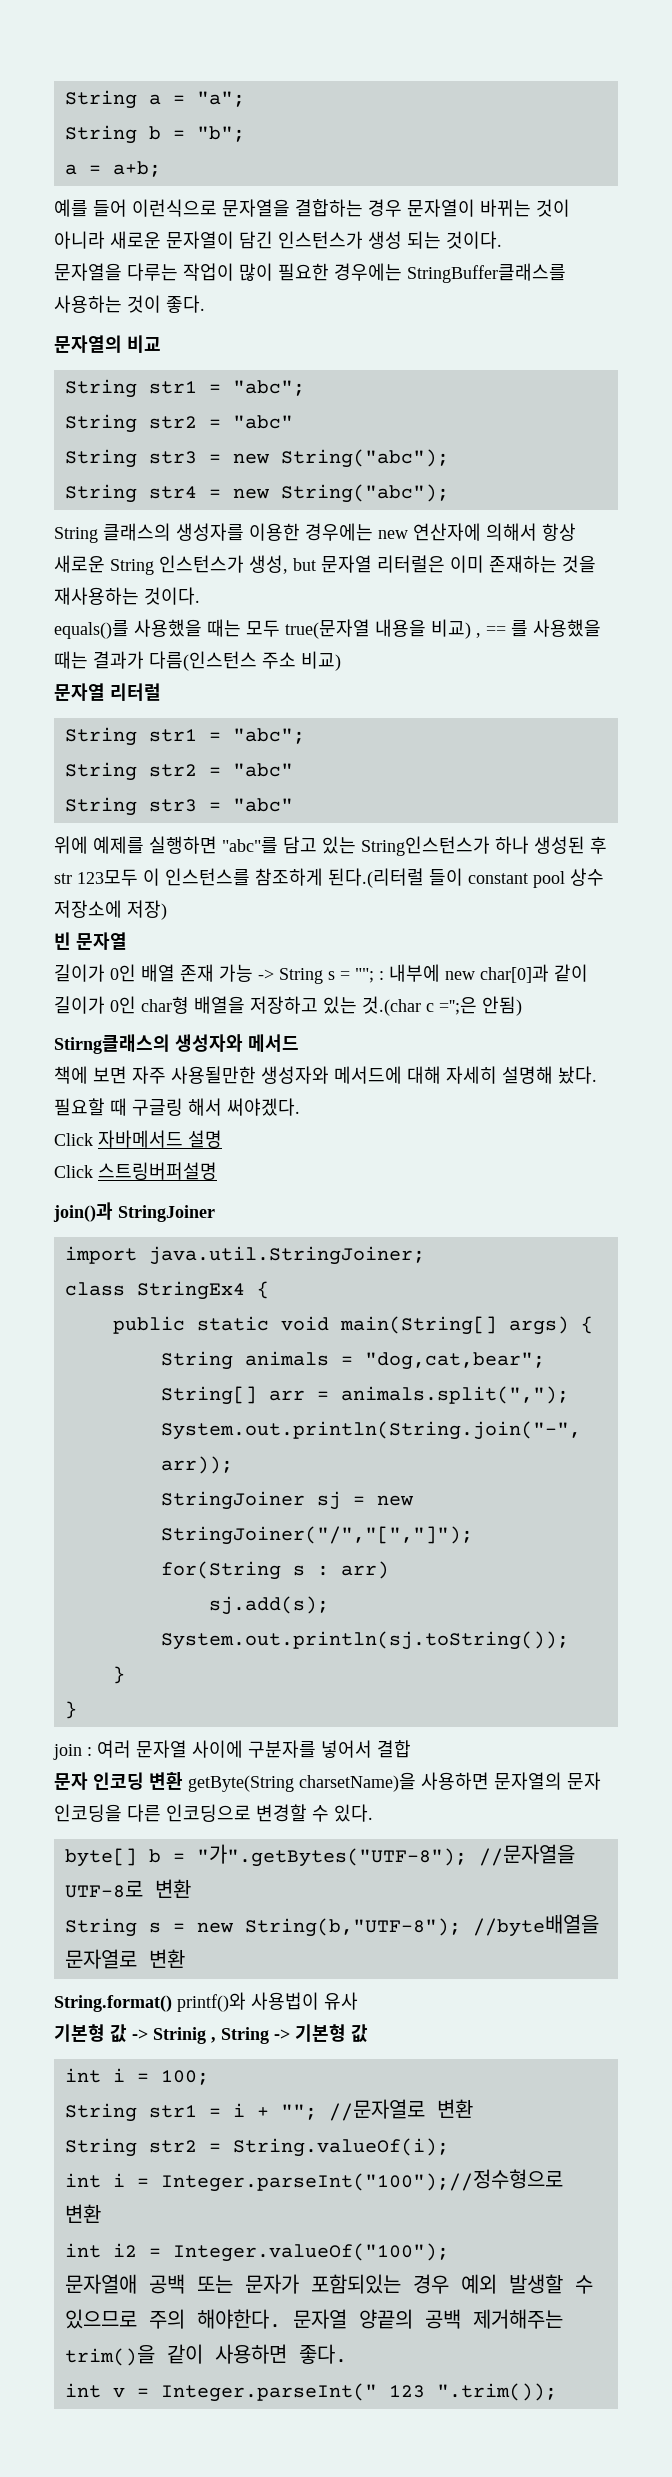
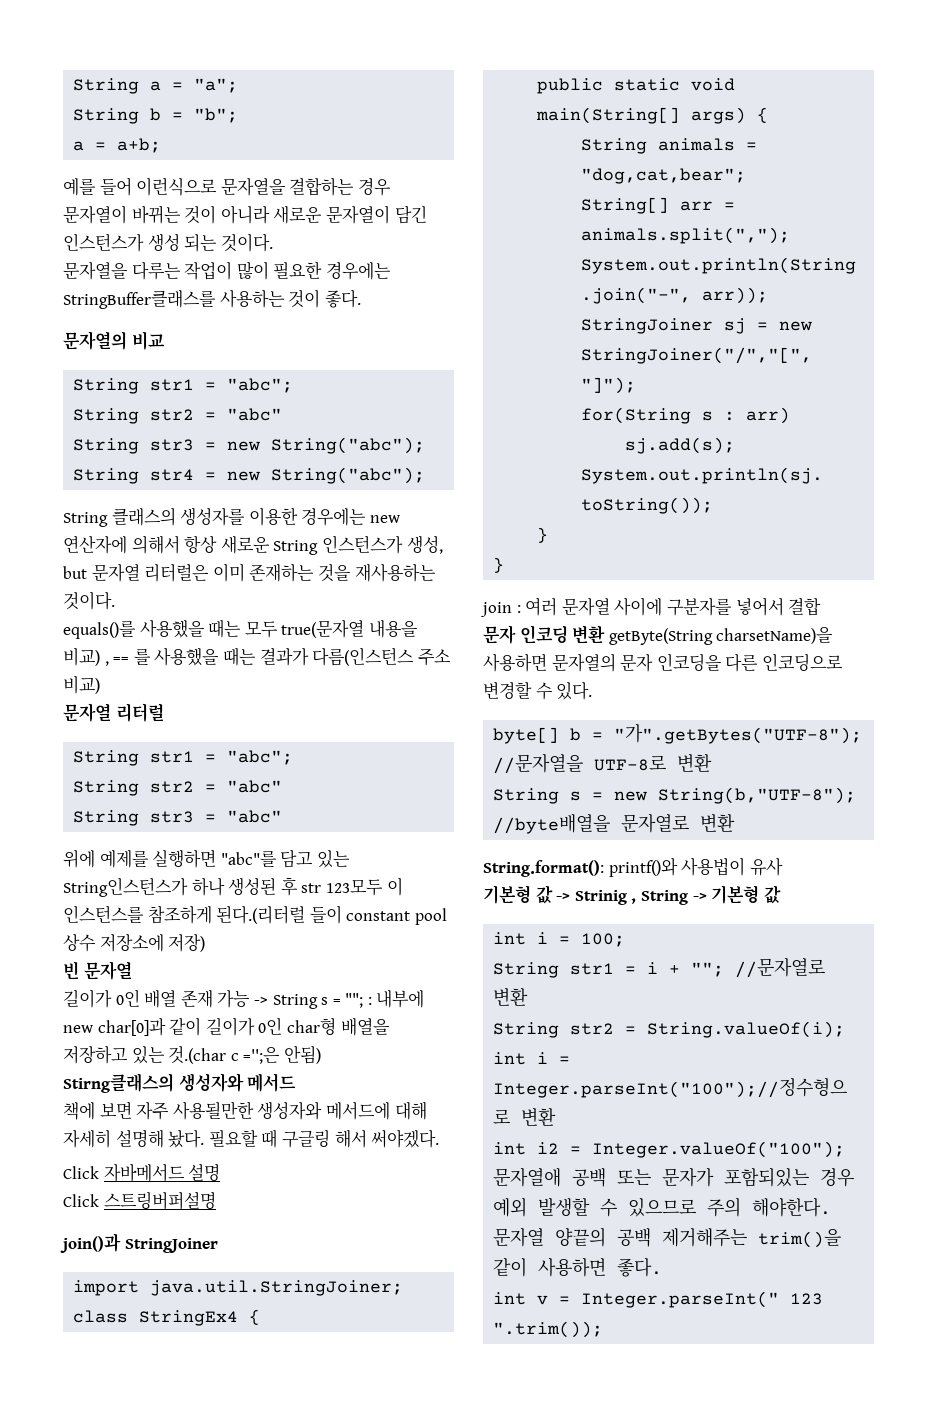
[54,1995,172,2012] String.format() -> [483,860,604,877] String.format():

